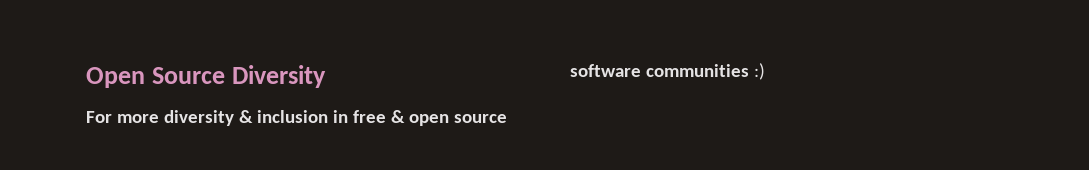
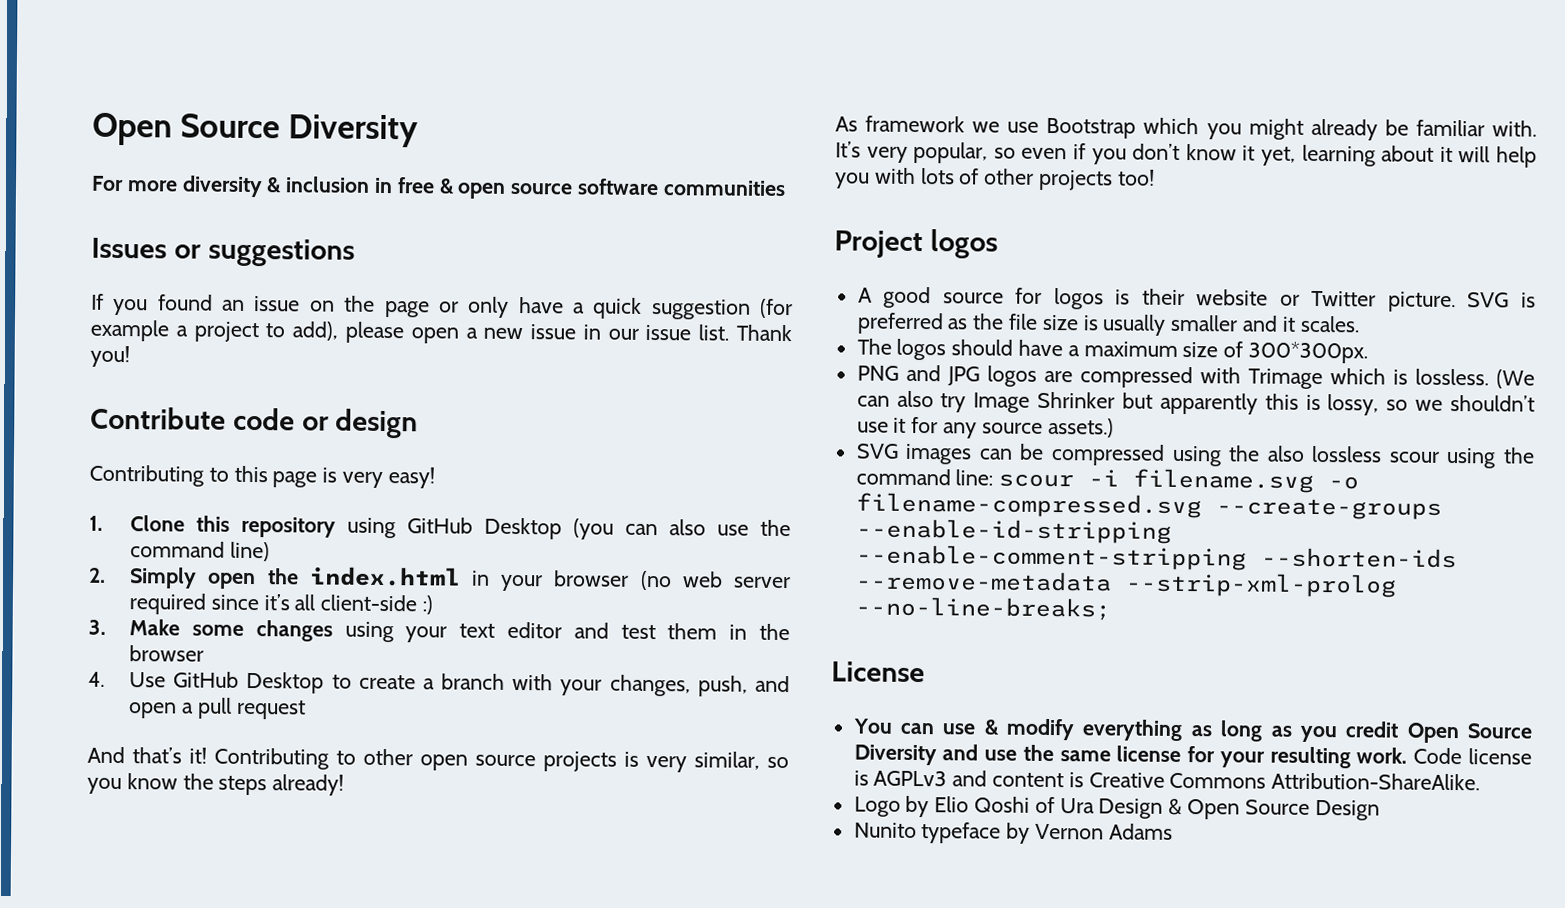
[753,63,765,80] :) -> [91,237,355,267] [91,293,793,320] [90,319,793,344] [90,345,130,368] [90,406,419,439] [89,464,435,489] [89,515,791,540] [130,541,270,562] [89,566,791,592] [129,593,434,615] [88,619,790,643] [129,645,205,662] [88,671,790,697] [128,697,306,720] [87,746,789,773] [87,773,345,796] [835,115,1537,141] [835,141,1537,168] [834,167,1155,191] [834,229,998,259] [857,286,1536,313] [856,312,1360,336] [856,338,1369,364] [856,364,1535,390] [856,390,1536,416] [856,416,1114,439] [855,443,1535,469] [855,468,1360,493] [855,492,1442,520] [855,518,1172,544] [855,544,1457,571] [854,570,1397,598] [854,596,1111,621] [831,661,925,683] [852,718,1533,744] [853,744,1532,769] [853,770,1481,791] [853,795,1380,821] [853,822,1173,844] // Issues or suggestions // If you found an issue on the page or only have a quick suggestion (for example a project to add), please open a new issue in our issue list. Thank you! // Contribute code or design // Contributing to this page is very easy! // 1. Clone this repository using GitHub Desktop (you can also use the command line) // 2. Simply open the index.html in your browser (no web server required since it’s all client-side :) // 3. Make some changes using your text editor and test them in the browser // 4. Use GitHub Desktop to create a branch with your changes, push, and open a pull request // And that’s it! Contributing to other open source projects is very similar, so you know the steps already! // As framework we use Bootstrap which you might already be familiar with. It’s very popular, so even if you don’t know it yet, learning about it will help you with lots of other projects too! // Project logos // A good source for logos is their website or Twitter picture. SVG is preferred as the file size is usually smaller and it scales. // The logos should have a maximum size of 300*300px. // PNG and JPG logos are compressed with Trimage which is lossless. (We can also try Image Shrinker but apparently this is lossy, so we shouldn’t use it for any source assets.) // SVG images can be compressed using the also lossless scour using the command line: scour -i filename.svg -o filename-compressed.svg --create-groups --enable-id-stripping --enable-comment-stripping --shorten-ids --remove-metadata --strip-xml-prolog --no-line-breaks; // License // You can use & modify everything as long as you credit Open Source Diversity and use the same license for your resulting work. Code license is AGPLv3 and content is Creative Commons Attribution-ShareAlike. // Logo by Elio Qoshi of Ura Design & Open Source Design // Nunito typeface by Vernon Adams

